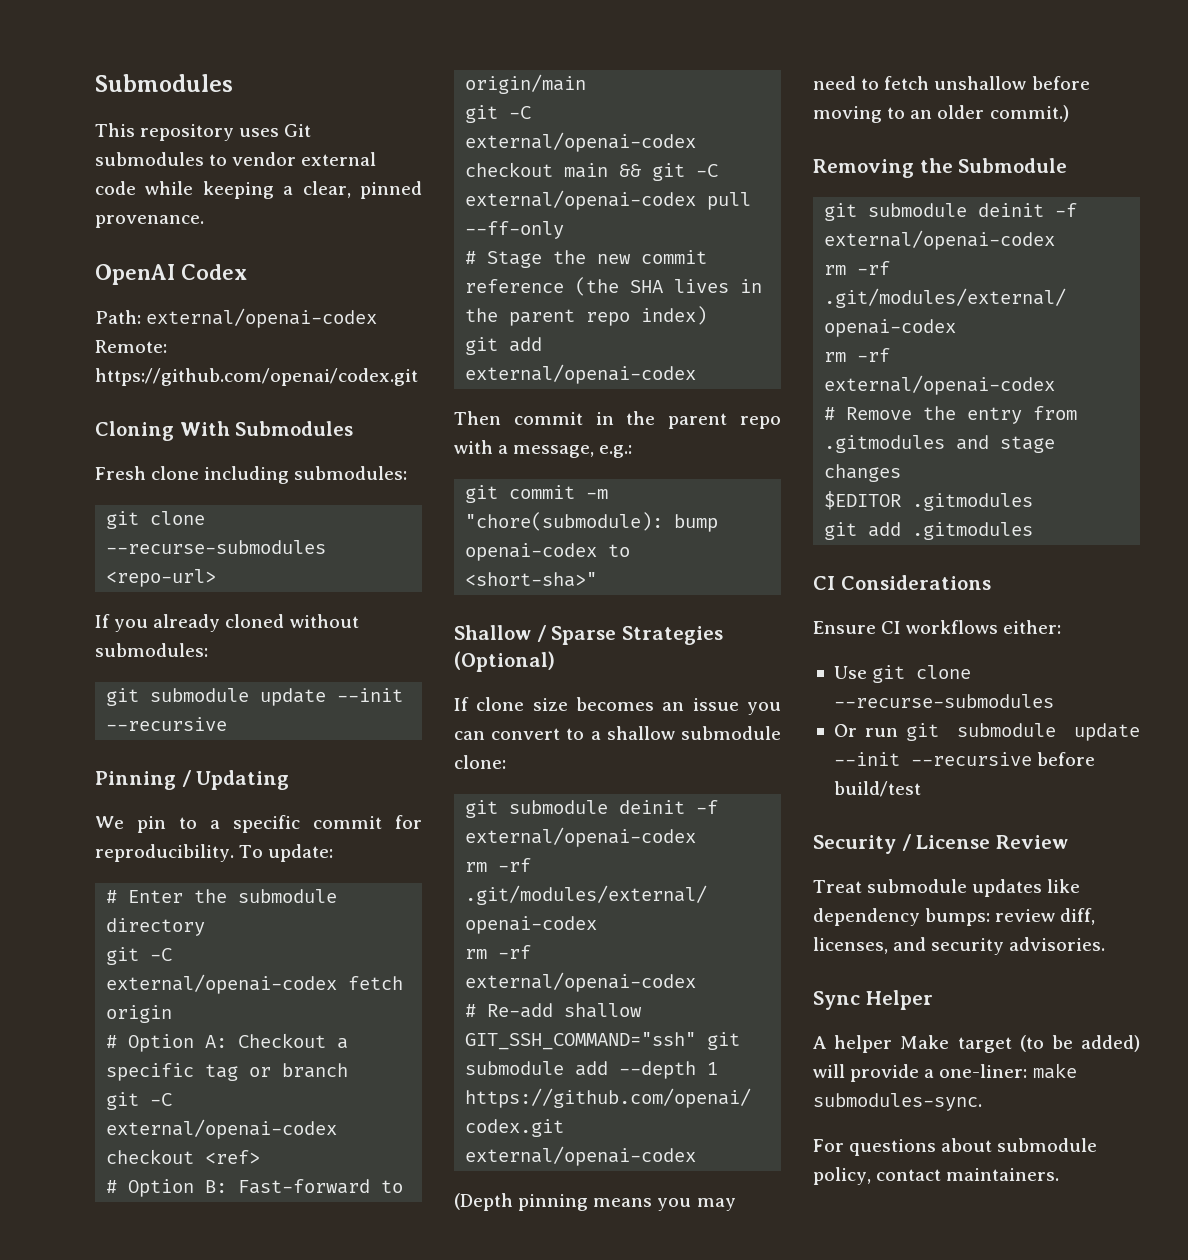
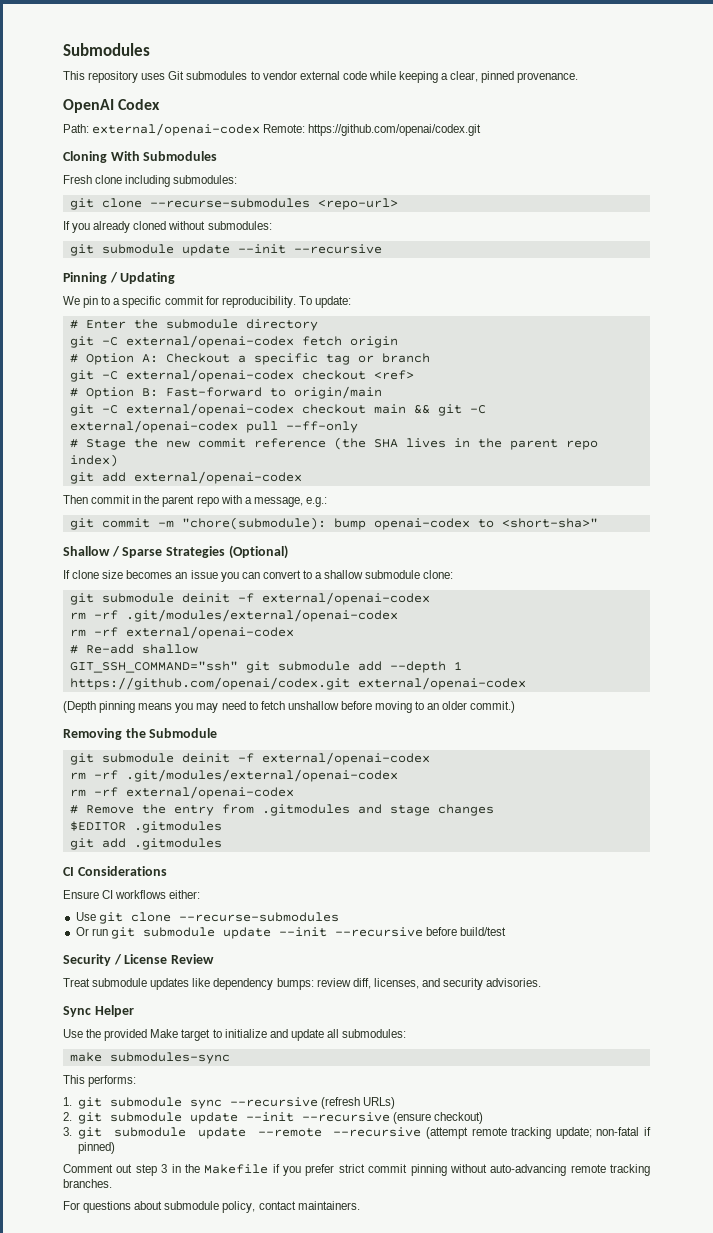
[813,1035,1140,1053] [813,1063,1077,1082] [813,1093,982,1111] A helper Make target (to be added) will provide a one-liner: make submodules-sync. -> [63,1029,407,1041] [69,1052,230,1064] [63,1075,137,1087] [63,1097,396,1109] [63,1112,484,1124] [63,1127,652,1139] [78,1142,116,1154] [63,1164,650,1176] [63,1179,112,1188] Use the provided Make target to initialize and update all submodules: // make submodules-sync // This performs: // 1. git submodule sync --recursive (refresh URLs) // 2. git submodule update --init --recursive (ensure checkout) // 3. git submodule update --remote --recursive (attempt remote tracking update; non-fatal if pinned) // Comment out step 3 in the Makefile if you prefer strict commit pinning without auto-advancing remote tracking branches.

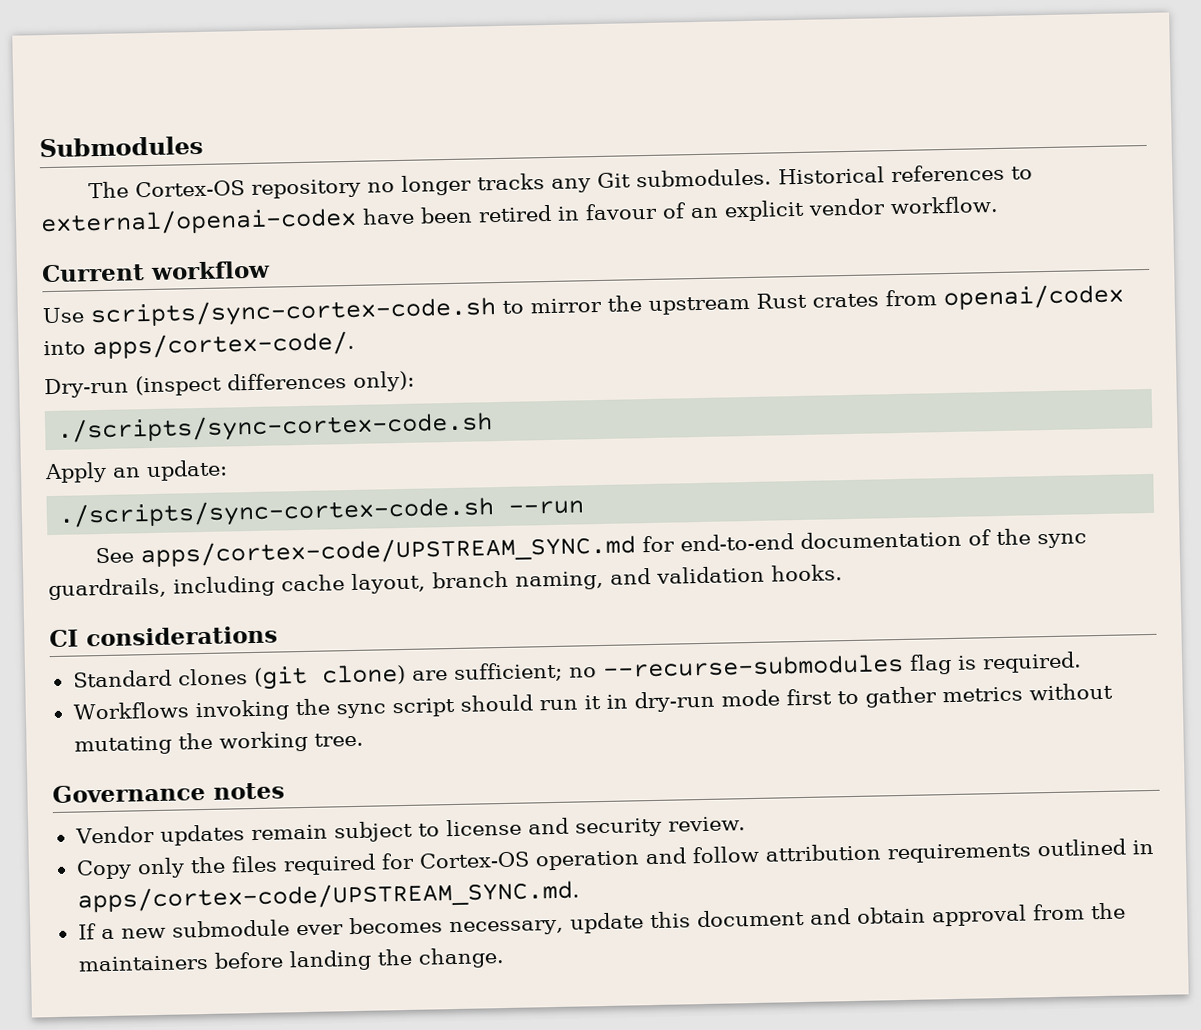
[63,43,150,56] [63,71,579,83] [63,99,161,113] [63,123,482,136] [63,151,218,163] [63,175,238,187] [69,198,398,210] [63,221,272,233] [69,244,382,256] [63,272,176,284] [63,296,351,308] [69,319,318,331] [69,335,398,348] [69,353,430,365] [69,369,414,382] [69,386,382,399] [69,403,486,416] [69,420,358,433] [69,437,598,450] [69,454,118,467] [69,471,302,484] [63,495,327,507] [69,517,598,530] [63,545,288,559] [63,570,454,582] [69,592,430,605] [69,609,398,622] [69,626,294,639] [69,644,198,654] [69,661,462,673] [69,677,526,690] [63,701,516,713] [63,728,218,740] [69,752,430,765] [69,769,398,782] [69,786,294,799] [69,804,494,816] [69,821,222,833] [69,838,222,850] [63,866,167,876] [63,890,201,899] [75,912,339,924] [75,927,507,939] [63,954,214,966] [63,978,542,990] [63,1005,134,1017] [63,1029,407,1041] [69,1052,230,1064] [63,1075,137,1087] [63,1097,396,1109] [63,1112,484,1124] [63,1127,652,1139] [78,1142,116,1154] [63,1164,650,1176] [63,1179,112,1188] [63,1201,360,1213] Submodules // This repository uses Git submodules to vendor external code while keeping a clear, pinned provenance. // OpenAI Codex // Path: external/openai-codex Remote: https://github.com/openai/codex.git // Cloning With Submodules // Fresh clone including submodules: // git clone --recurse-submodules <repo-url> // If you already cloned without submodules: // git submodule update --init --recursive // Pinning / Updating // We pin to a specific commit for reproducibility. To update: // # Enter the submodule directory // git -C external/openai-codex fetch origin // # Option A: Checkout a specific tag or branch // git -C external/openai-codex checkout <ref> // # Option B: Fast-forward to origin/main // git -C external/openai-codex checkout main && git -C external/openai-codex pull --ff-only // # Stage the new commit reference (the SHA lives in the parent repo index) // git add external/openai-codex // Then commit in the parent repo with a message, e.g.: // git commit -m "chore(submodule): bump openai-codex to <short-sha>" // Shallow / Sparse Strategies (Optional) // If clone size becomes an issue you can convert to a shallow submodule clone: // git submodule deinit -f external/openai-codex // rm -rf .git/modules/external/openai-codex // rm -rf external/openai-codex // # Re-add shallow // GIT_SSH_COMMAND="ssh" git submodule add --depth 1 https://github.com/openai/codex.git external/openai-codex // (Depth pinning means you may need to fetch unshallow before moving to an older commit.) // Removing the Submodule // git submodule deinit -f external/openai-codex // rm -rf .git/modules/external/openai-codex // rm -rf external/openai-codex // # Remove the entry from .gitmodules and stage changes // $EDITOR .gitmodules // git add .gitmodules // CI Considerations // Ensure CI workflows either: // Use git clone --recurse-submodules // Or run git submodule update --init --recursive before build/test // Security / License Review // Treat submodule updates like dependency bumps: review diff, licenses, and security advisories. // Sync Helper // Use the provided Make target to initialize and update all submodules: // make submodules-sync // This performs: // 1. git submodule sync --recursive (refresh URLs) // 2. git submodule update --init --recursive (ensure checkout) // 3. git submodule update --remote --recursive (attempt remote tracking update; non-fatal if pinned) // Comment out step 3 in the Makefile if you prefer strict commit pinning without auto-advancing remote tracking branches. // For questions about submodule policy, contact maintainers. -> [39,135,204,158] [88,163,1034,199] [40,195,998,237] [41,260,271,283] [42,283,1124,329] [43,330,355,360] [44,370,415,399] [56,411,494,444] [44,459,228,484] [58,496,585,529] [95,528,1088,568] [48,564,843,601] [49,625,278,648] [72,651,1082,691] [72,682,1113,722] [73,730,364,756] [52,782,285,804] [74,816,747,846] [75,838,1154,880] [76,879,580,913] [77,902,1126,940] [77,947,505,972] Submodules // The Cortex-OS repository no longer tracks any Git submodules. Historical references to external/openai-codex have been retired in favour of an explicit vendor workflow. // Current workflow // Use scripts/sync-cortex-code.sh to mirror the upstream Rust crates from openai/codex into apps/cortex-code/. // Dry-run (inspect differences only): // ./scripts/sync-cortex-code.sh // Apply an update: // ./scripts/sync-cortex-code.sh --run // See apps/cortex-code/UPSTREAM_SYNC.md for end-to-end documentation of the sync guardrails, including cache layout, branch naming, and validation hooks. // CI considerations // Standard clones (git clone) are sufficient; no --recurse-submodules flag is required. // Workflows invoking the sync script should run it in dry-run mode first to gather metrics without mutating the working tree. // Governance notes // Vendor updates remain subject to license and security review. // Copy only the files required for Cortex-OS operation and follow attribution requirements outlined in apps/cortex-code/UPSTREAM_SYNC.md. // If a new submodule ever becomes necessary, update this document and obtain approval from the maintainers before landing the change.

